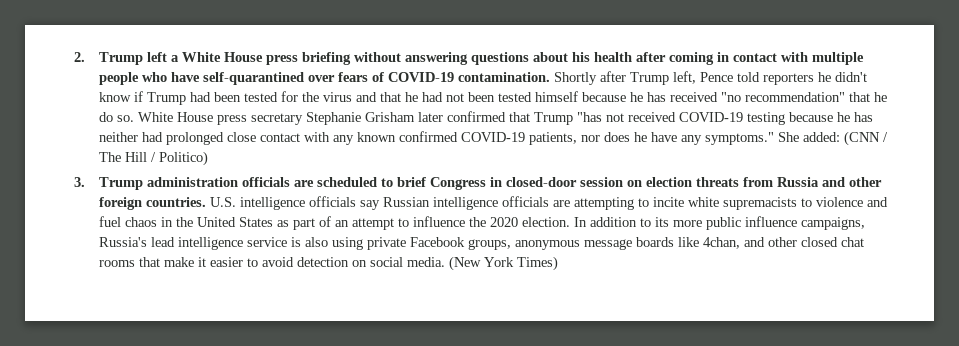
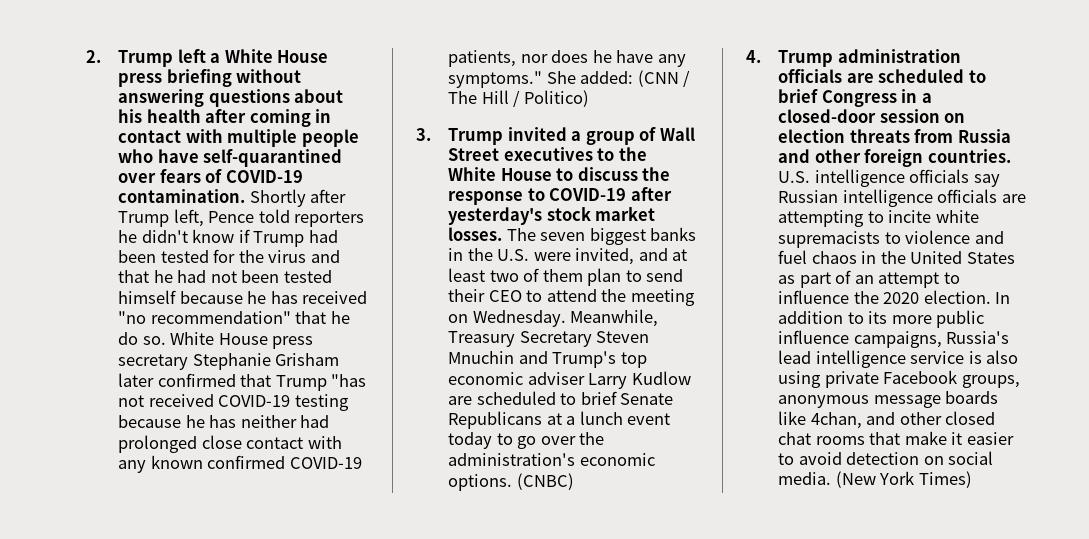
(144, 183) none -> [507,127,695,145] [448,147,647,161] [448,167,671,181] [448,187,672,205] [448,207,656,225] [448,227,697,245] [448,248,687,265] [448,268,683,286] [448,289,695,306] [448,309,659,327] [448,331,650,347] [448,351,647,368] [448,371,691,389] [448,391,674,405] [448,411,671,429] [448,432,605,449] [448,453,655,466] [448,473,574,491] [746,50,834,67] invited a group of Wall Street executives to the White House to discuss the response to COVID-19 after yesterday's stock market losses. The seven biggest banks in the U.S. were invited, and at least two of them plan to send their CEO to attend the meeting on Wednesday. Meanwhile, Treasury Secretary Steven Mnuchin and Trump's top economic adviser Larry Kudlow are scheduled to brief Senate Republicans at a lunch event today to go over the administration's economic options. (CNBC) // 4. Trump
(503, 182) none -> [921,93,932,103] a

